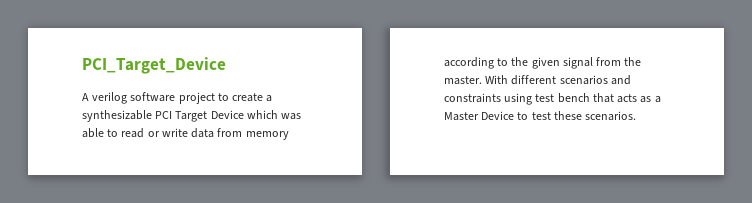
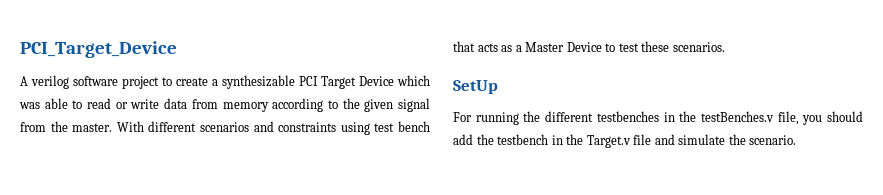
(637, 116) none -> [453,80,498,94] [453,111,863,125] [453,134,797,148] // SetUp // For running the different testbenches in the testBenches.v file, you should add the testbench in the Target.v file and simulate the scenario.

